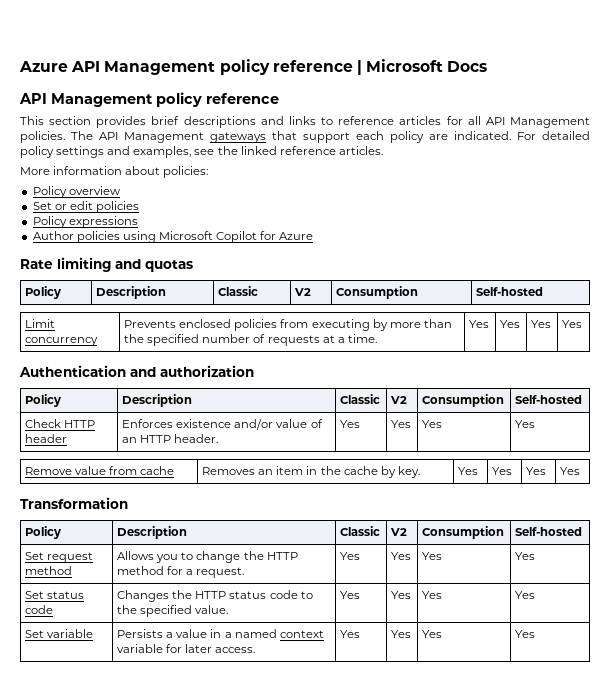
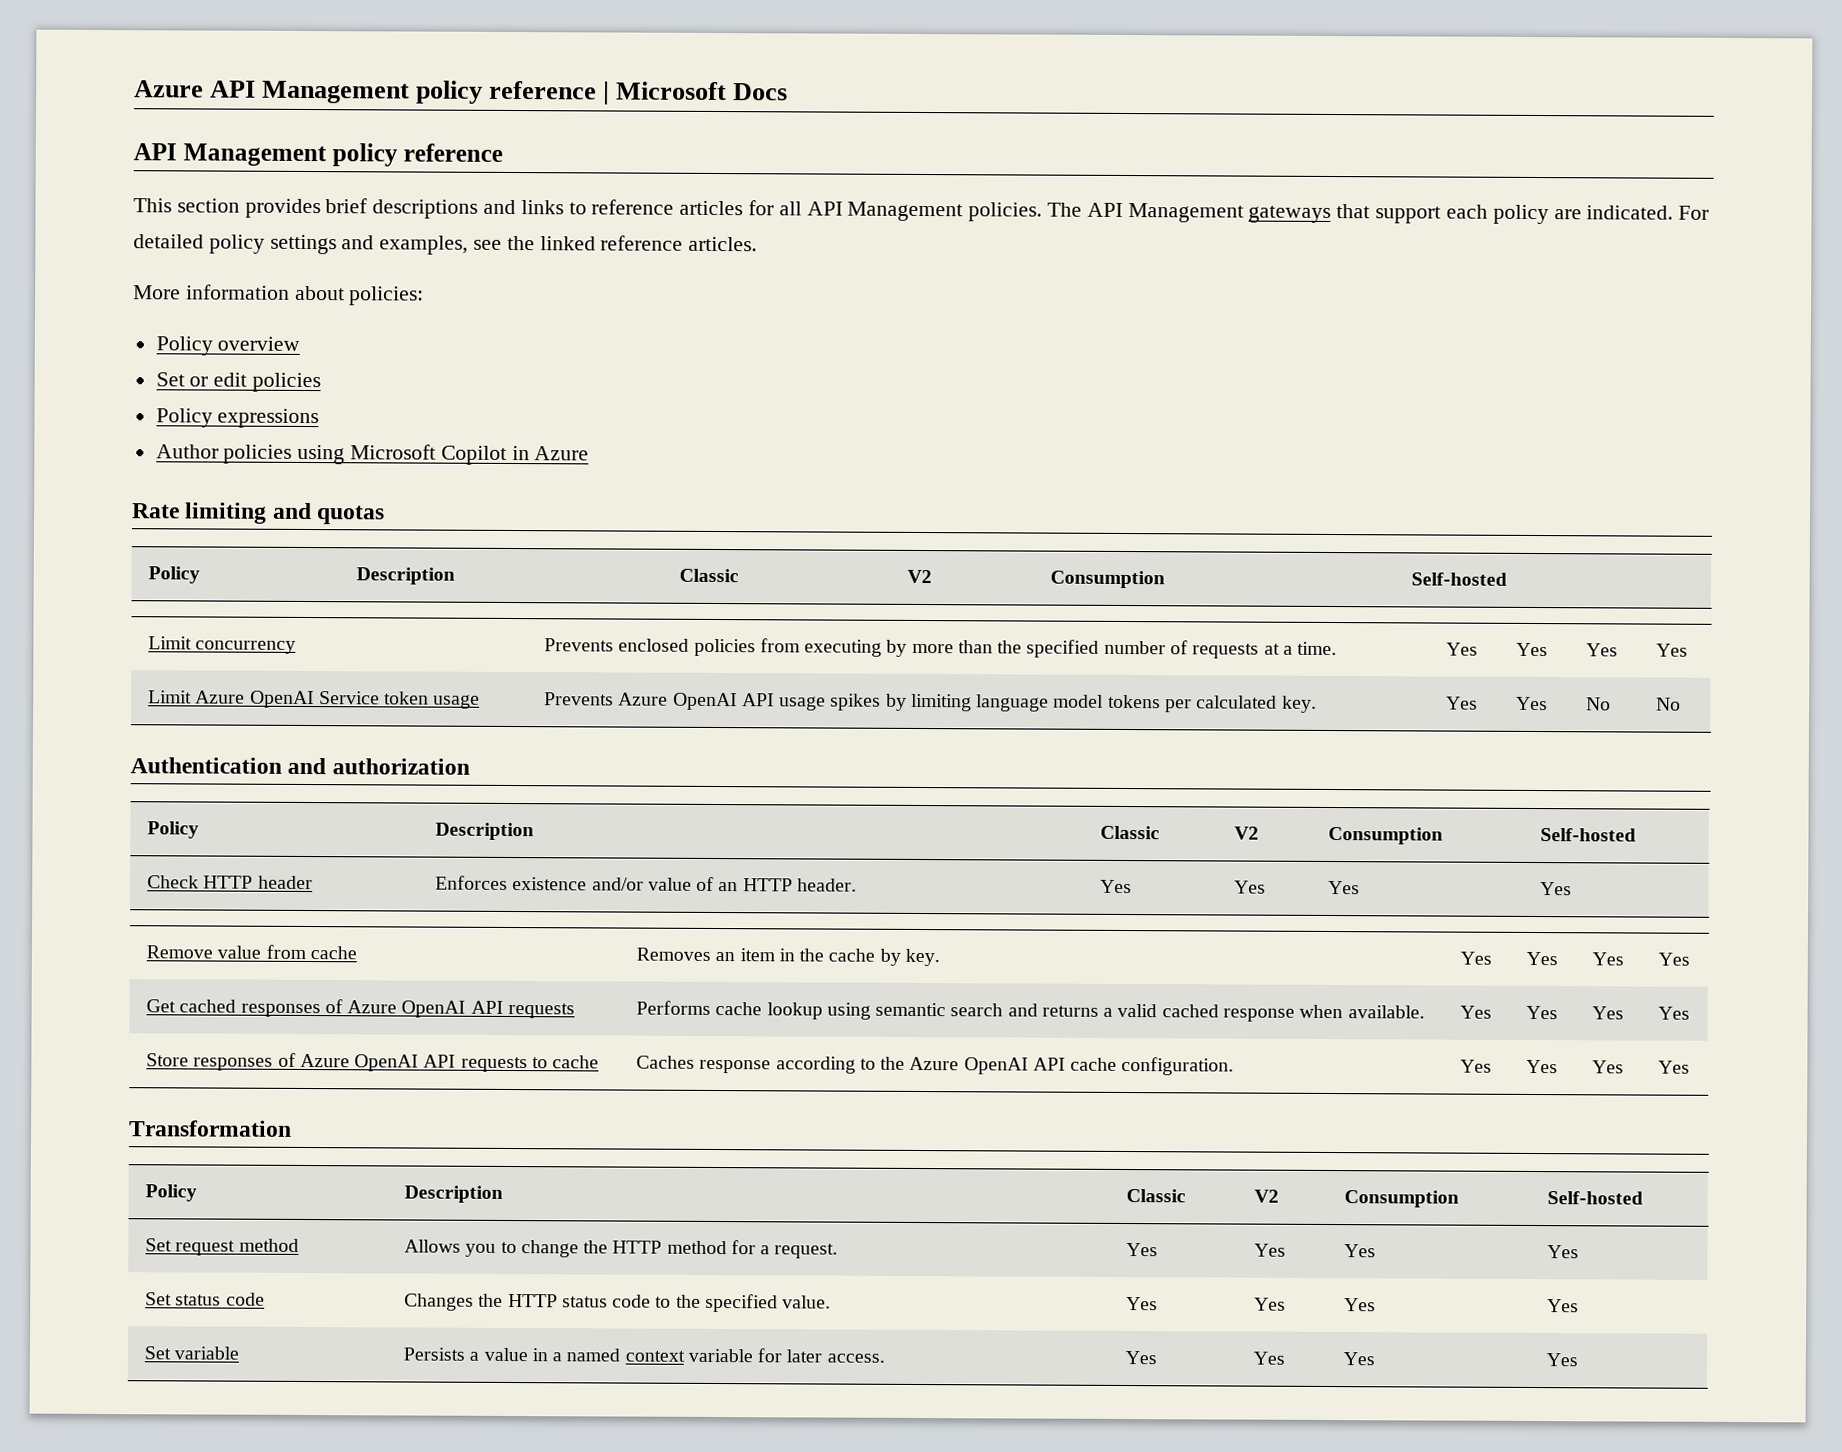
[260,231,277,240] for -> [511,445,530,461] in
(583, 324) none -> [148,690,481,709] [544,692,1317,713] [1446,696,1479,710] [1516,696,1549,711] [1586,697,1612,711] [1656,697,1682,711] // Limit Azure OpenAI Service token usage | Prevents Azure OpenAI API usage spikes by limiting language model tokens per calculated key. | Yes | Yes | No | No
(581, 471) none -> [146,999,575,1019] [636,1000,1425,1022] [1460,1005,1493,1019] [1526,1005,1559,1020] [1592,1006,1625,1020] [1658,1006,1691,1020] [146,1052,600,1073] [636,1055,1235,1076] [1460,1059,1493,1073] [1526,1059,1559,1074] [1592,1060,1625,1074] [1658,1060,1691,1074] // Get cached responses of Azure OpenAI API requests | Performs cache lookup using semantic search and returns a valid cached response when available. | Yes | Yes | Yes | Yes // Store responses of Azure OpenAI API requests to cache | Caches response according to the Azure OpenAI API cache configuration. | Yes | Yes | Yes | Yes

